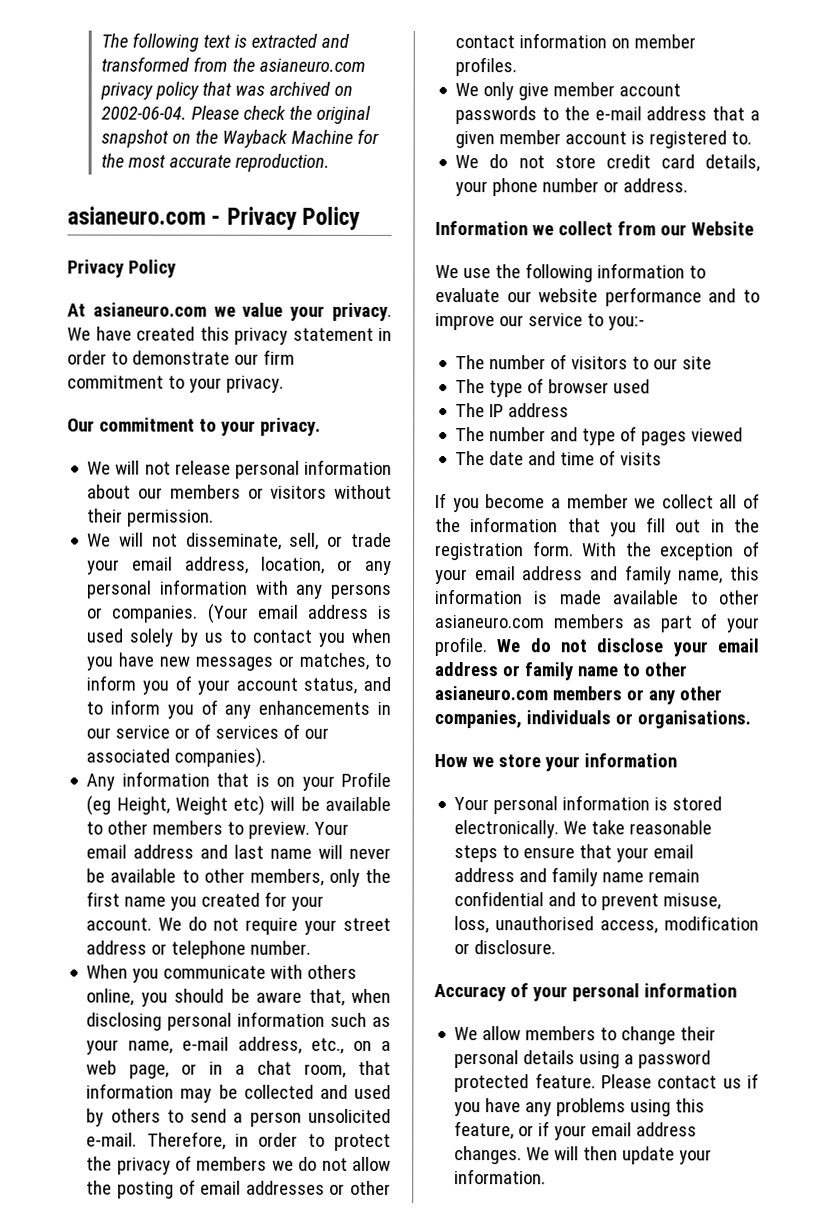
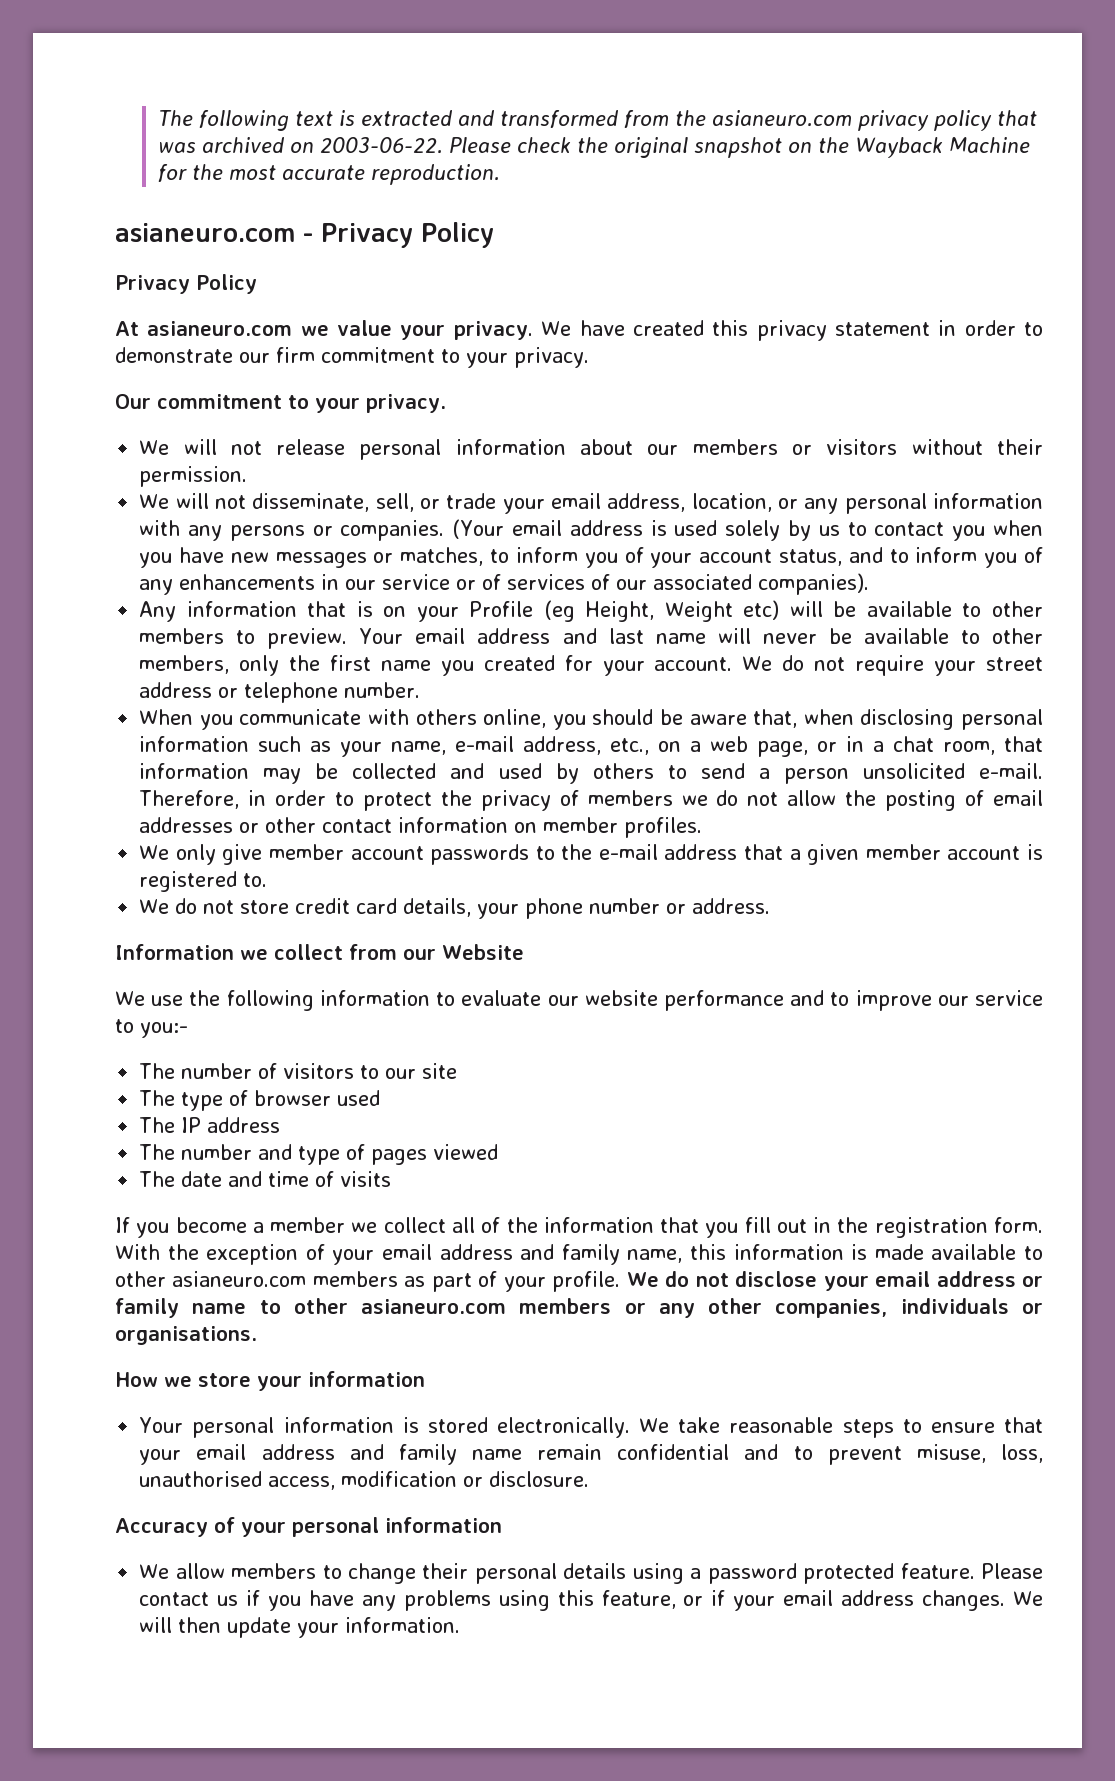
[101,106,188,120] 2002-06-04. -> [319,137,443,154] 2003-06-22.

